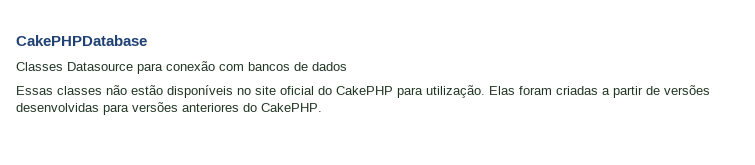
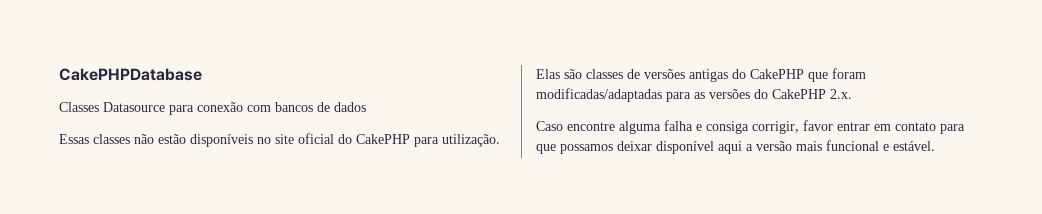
[519,85,710,98] [16,102,322,115] foram criadas a partir de versões desenvolvidas para versões anteriores do CakePHP. -> [564,68,866,82] [536,88,852,102] [536,120,965,134] [536,140,935,154] são classes de versões antigas do CakePHP que foram modificadas/adaptadas para as versões do CakePHP 2.x. // Caso encontre alguma falha e consiga corrigir, favor entrar em contato para que possamos deixar disponível aqui a versão mais funcional e estável.

